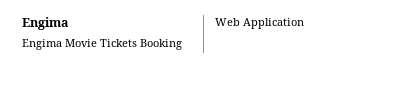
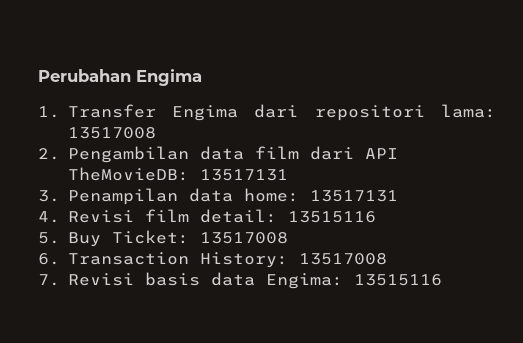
(22, 23) none -> [38,69,131,82] Perubahan
[22,39,182,50] [215,18,304,29] Engima Movie Tickets Booking Web Application -> [38,104,496,121] [67,127,156,139] [38,146,398,163] [67,167,288,181] [38,188,398,205] [38,209,376,223] [38,230,288,247] [38,252,387,268] [38,272,442,289] 1. Transfer Engima dari repositori lama: 13517008 // 2. Pengambilan data film dari API TheMovieDB: 13517131 // 3. Penampilan data home: 13517131 // 4. Revisi film detail: 13515116 // 5. Buy Ticket: 13517008 // 6. Transaction History: 13517008 // 7. Revisi basis data Engima: 13515116

